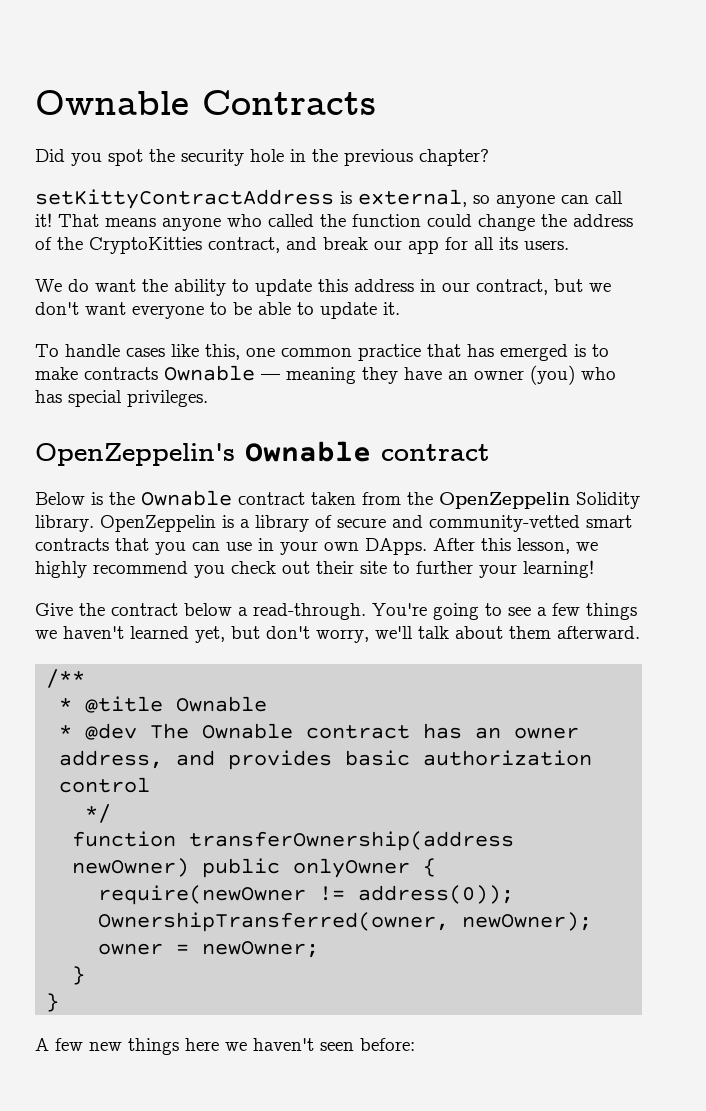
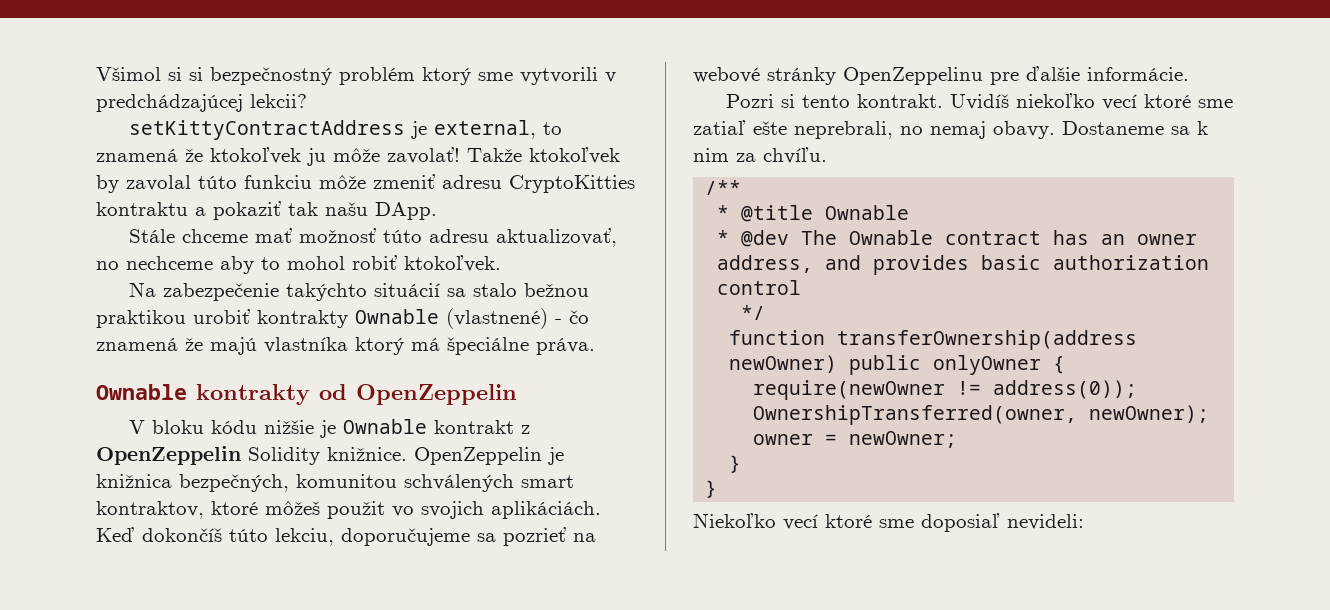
[35,90,376,115] [35,149,489,166] [35,189,623,209] [35,213,633,231] [35,237,569,254] [35,279,611,296] [35,302,400,319] [35,344,609,361] [35,365,616,385] [35,390,208,407] [35,441,490,466] [35,490,640,509] [35,515,632,532] [35,538,598,555] [35,560,594,578] [35,603,637,620] [35,626,640,643] Ownable Contracts // Did you spot the security hole in the previous chapter? // setKittyContractAddress is external, so anyone can call it! That means anyone who called the function could change the address of the CryptoKitties contract, and break our app for all its users. // We do want the ability to update this address in our contract, but we don't want everyone to be able to update it. // To handle cases like this, one common practice that has emerged is to make contracts Ownable — meaning they have an owner (you) who has special privileges. // OpenZeppelin's Ownable contract // Below is the Ownable contract taken from the OpenZeppelin Solidity library. OpenZeppelin is a library of secure and community-vetted smart contracts that you can use in your own DApps. After this lesson, we highly recommend you check out their site to further your learning! // Give the contract below a read-through. You're going to see a few things we haven't learned yet, but don't worry, we'll talk about them afterward. -> [96,67,616,85] [96,94,307,112] [129,120,563,140] [96,147,620,166] [96,174,635,193] [96,201,437,220] [129,228,618,247] [96,255,501,274] [129,282,590,301] [96,308,589,329] [96,337,595,355] [96,384,517,405] [129,419,531,438] [96,446,564,465] [96,474,574,492] [96,501,601,519] [96,527,596,546] [693,66,1189,85] [726,93,1234,110] [693,120,1208,139] [693,147,827,164] Všimol si si bezpečnostný problém ktorý sme vytvorili v predchádzajúcej lekcii? // setKittyContractAddress je external, to znamená že ktokoľvek ju môže zavolať! Takže ktokoľvek by zavolal túto funkciu môže zmeniť adresu CryptoKitties kontraktu a pokaziť tak našu DApp. // Stále chceme mať možnosť túto adresu aktualizovať, no nechceme aby to mohol robiť ktokoľvek. // Na zabezpečenie takýchto situácií sa stalo bežnou praktikou urobiť kontrakty Ownable (vlastnené) - čo znamená že majú vlastníka ktorý má špeciálne práva. // Ownable kontrakty od OpenZeppelin // V bloku kódu nižšie je Ownable kontrakt z OpenZeppelin Solidity knižnice. OpenZeppelin je knižnica bezpečných, komunitou schválených smart kontraktov, ktoré môžeš použit vo svojich aplikáciách. Keď dokončíš túto lekciu, doporučujeme sa pozrieť na webové stránky OpenZeppelinu pre ďalšie informácie. // Pozri si tento kontrakt. Uvidíš niekoľko vecí ktoré sme zatiaľ ešte neprebrali, no nemaj obavy. Dostaneme sa k nim za chvíľu.
[35,1038,415,1055] A few new things here we haven't seen before: -> [693,513,1084,532] Niekoľko vecí ktoré sme doposiaľ nevideli:

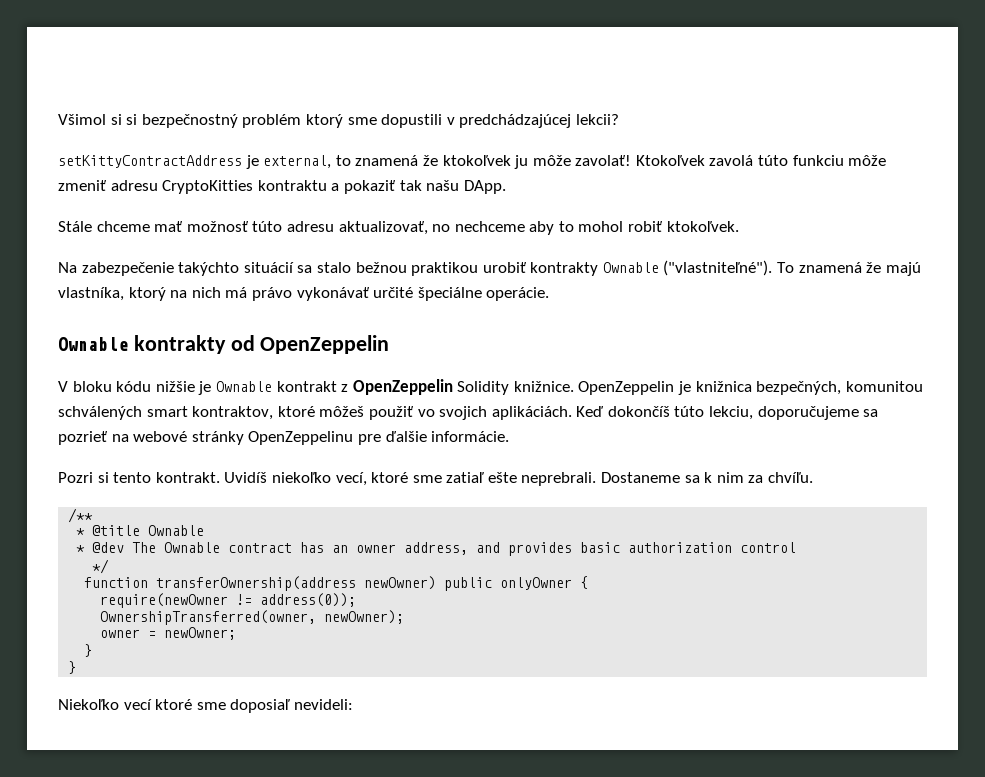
[520,67,598,85] vytvorili -> [381,114,443,128] dopustili
[467,147,620,164] [96,175,191,193] Takže ktokoľvek by zavolal -> [635,155,754,166] Ktokoľvek zavolá
[446,308,589,329] [96,337,595,355] (vlastnené) - čo znamená že majú vlastníka ktorý má špeciálne práva. -> [663,260,921,276] [58,287,550,301] ("vlastniteľné"). To znamená že majú vlastníka, ktorý na nich má právo vykonávať určité špeciálne operácie.
[327,501,385,519] použit -> [368,406,413,420] použiť
[1102,94,1138,110] vecí -> [335,472,367,486] vecí,
[794,121,1055,139] neprebrali, no nemaj obavy. -> [521,472,597,486] neprebrali.

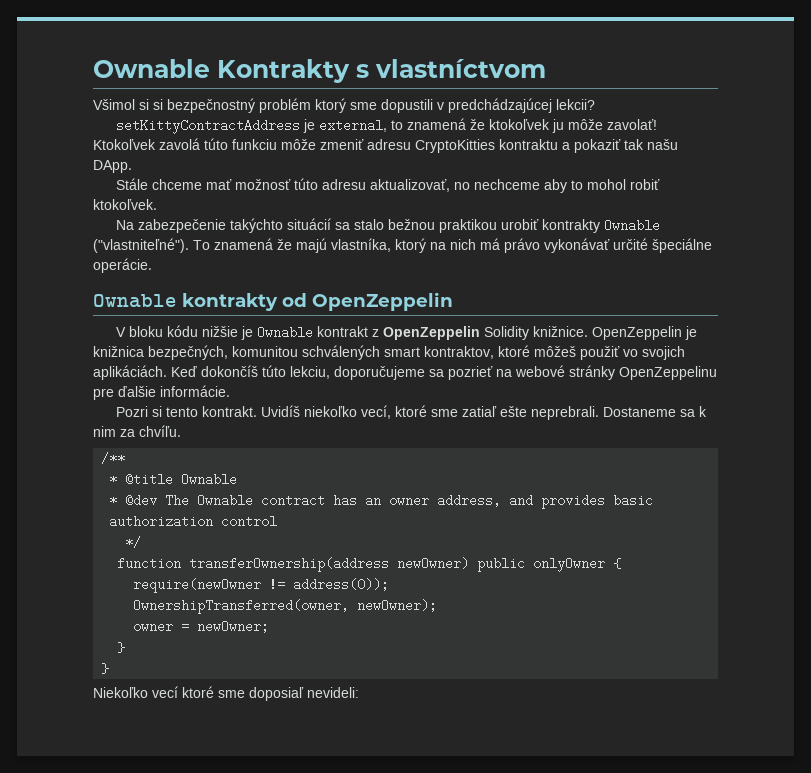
(58, 119) none -> [93,59,546,83] Ownable Kontrakty s vlastníctvom //

